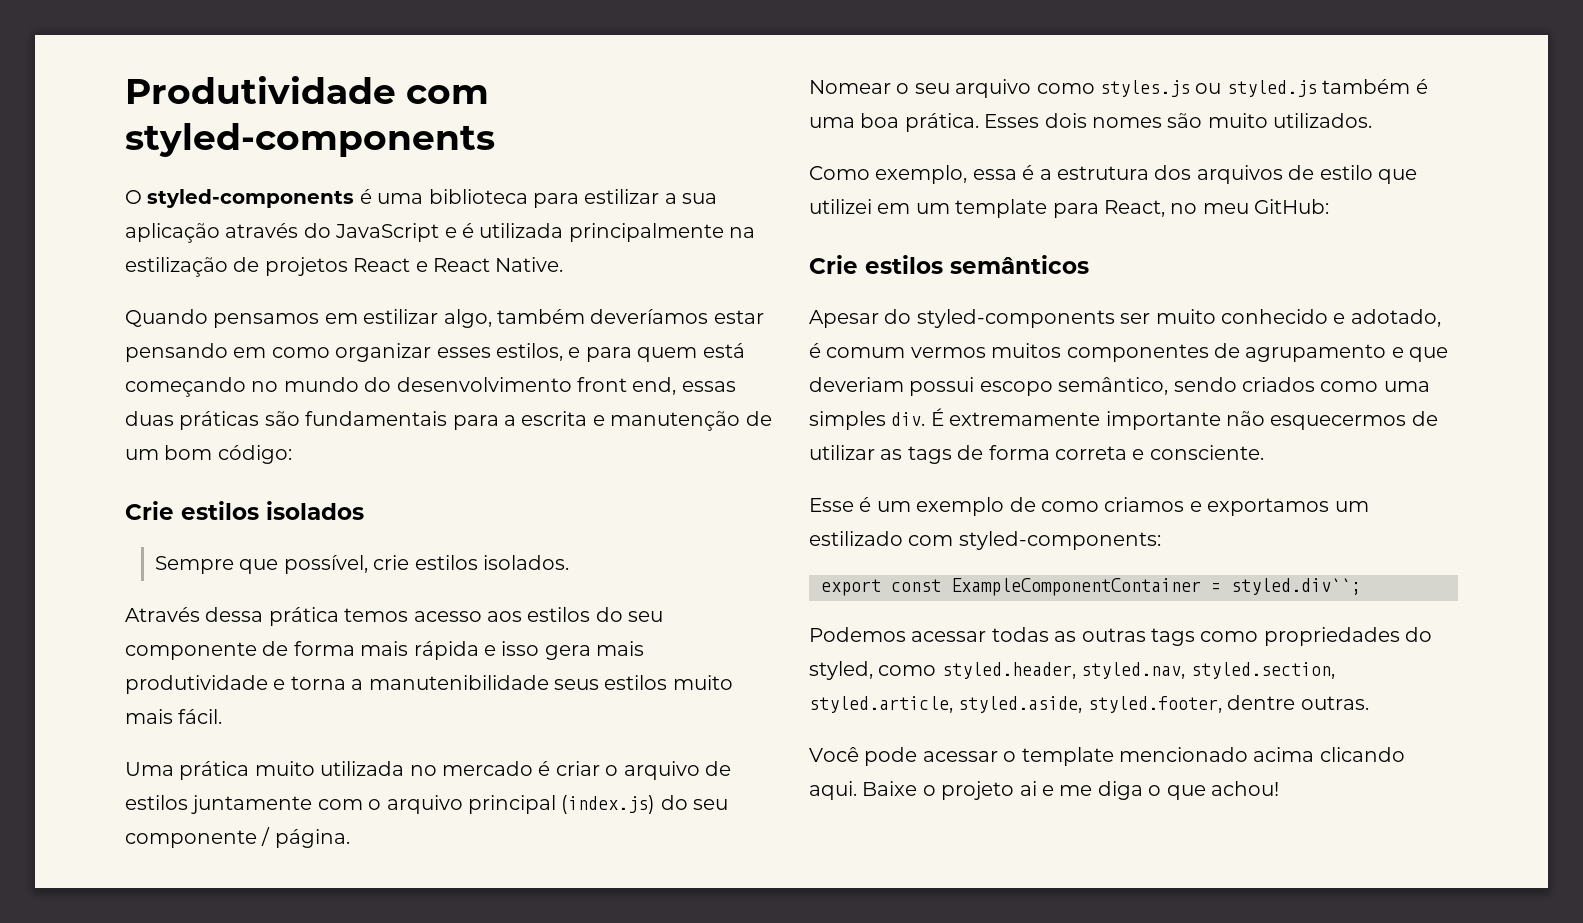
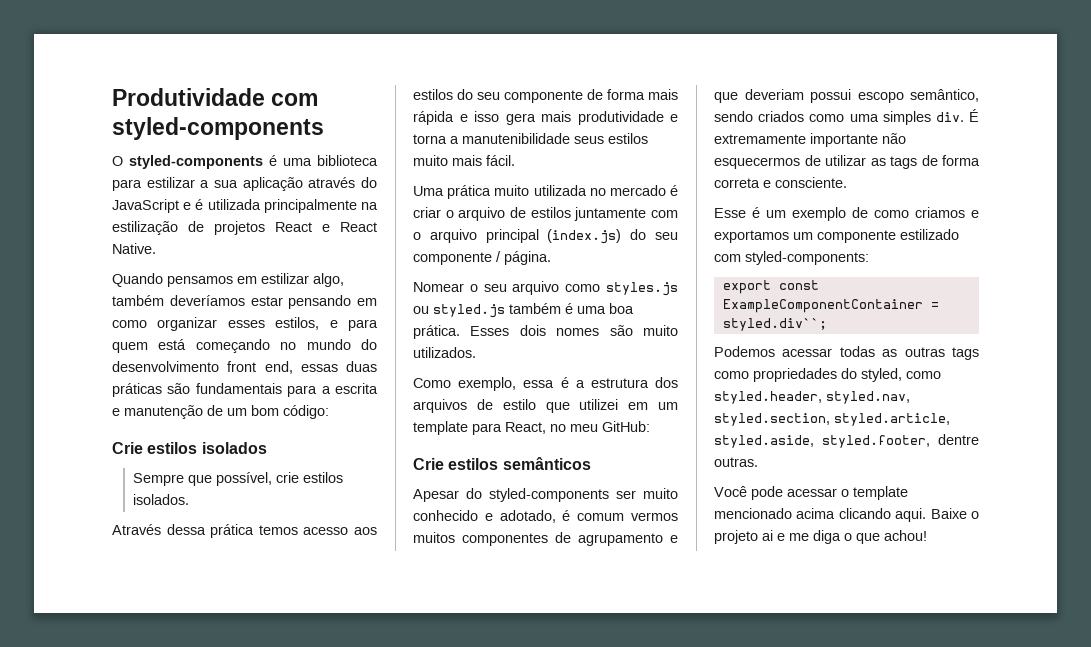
(1369, 506) none -> [817,230,896,243] componente

